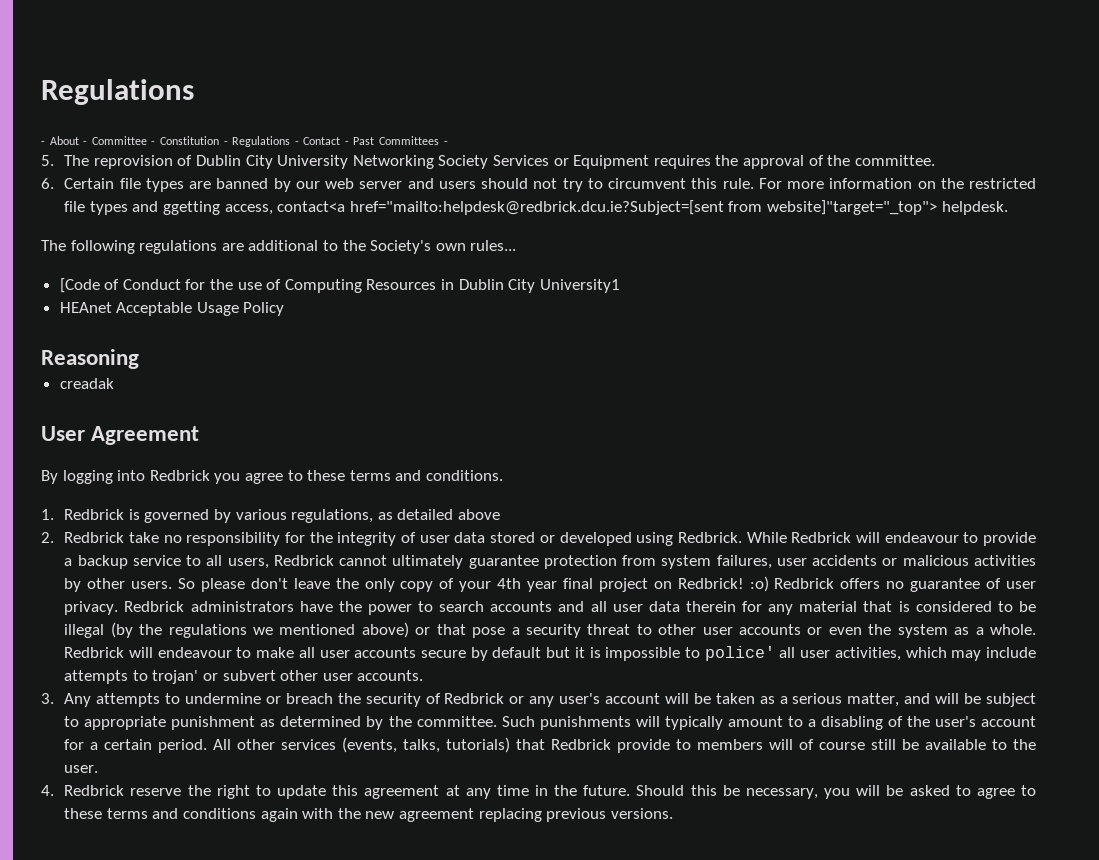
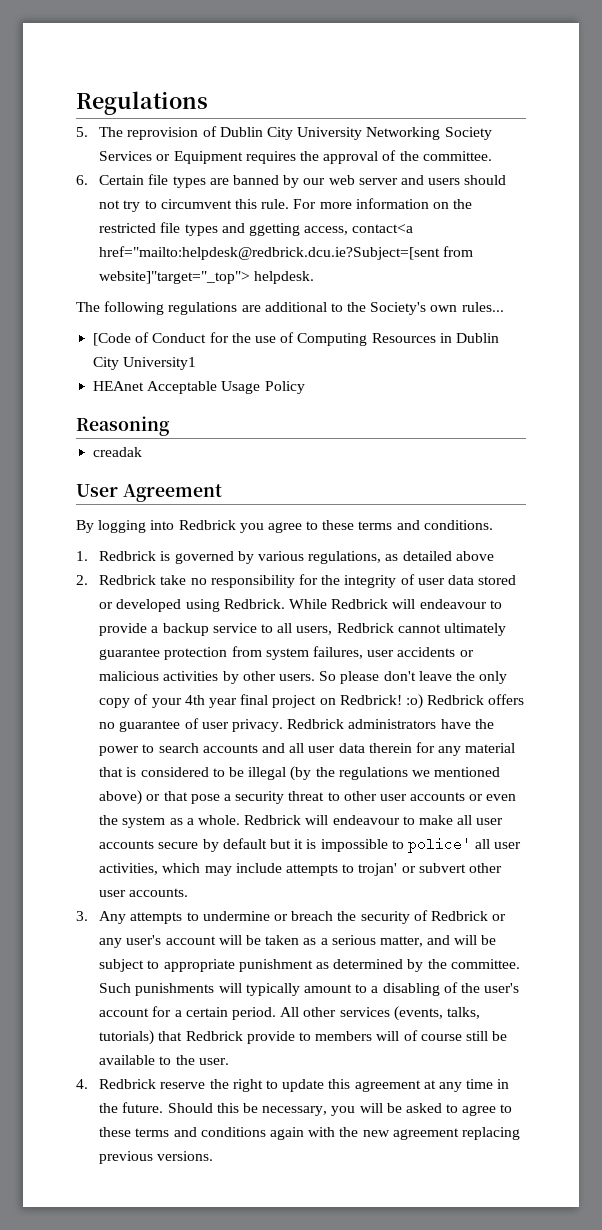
[41,79,194,105] [41,136,448,147] Regulations // - About - Committee - Constitution - Regulations - Contact - Past Committees - -> [76,91,208,115] Regulations

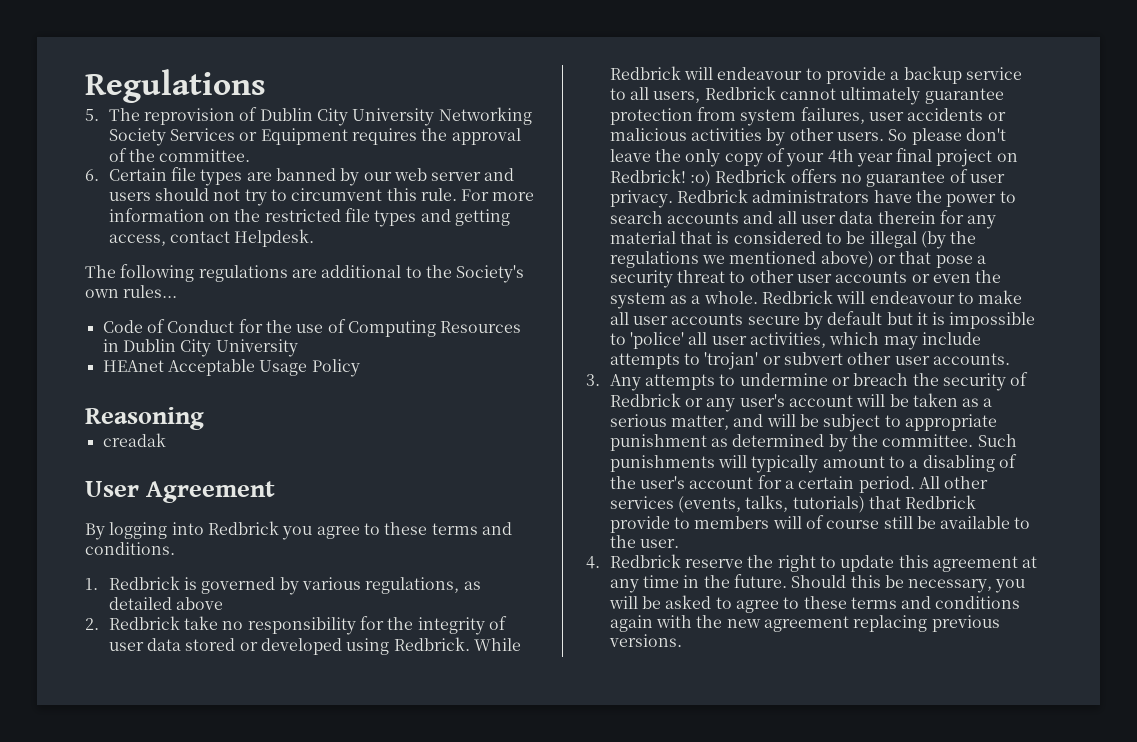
[248,223,414,236] [99,246,474,260] [99,271,315,284] ggetting access, contact<a href="mailto:helpdesk@redbrick.dcu.ie?Subject=[sent from website]"target="_top"> helpdesk. -> [454,209,510,226] [108,229,315,247] getting access, contact Helpdesk.
[93,333,132,346] [Code -> [102,320,143,333] Code
[123,357,197,370] University1 -> [215,339,298,357] University
[407,837,471,853] police' -> [629,332,684,349] 'police'
[358,863,398,876] trojan' -> [704,352,759,370] 'trojan'

